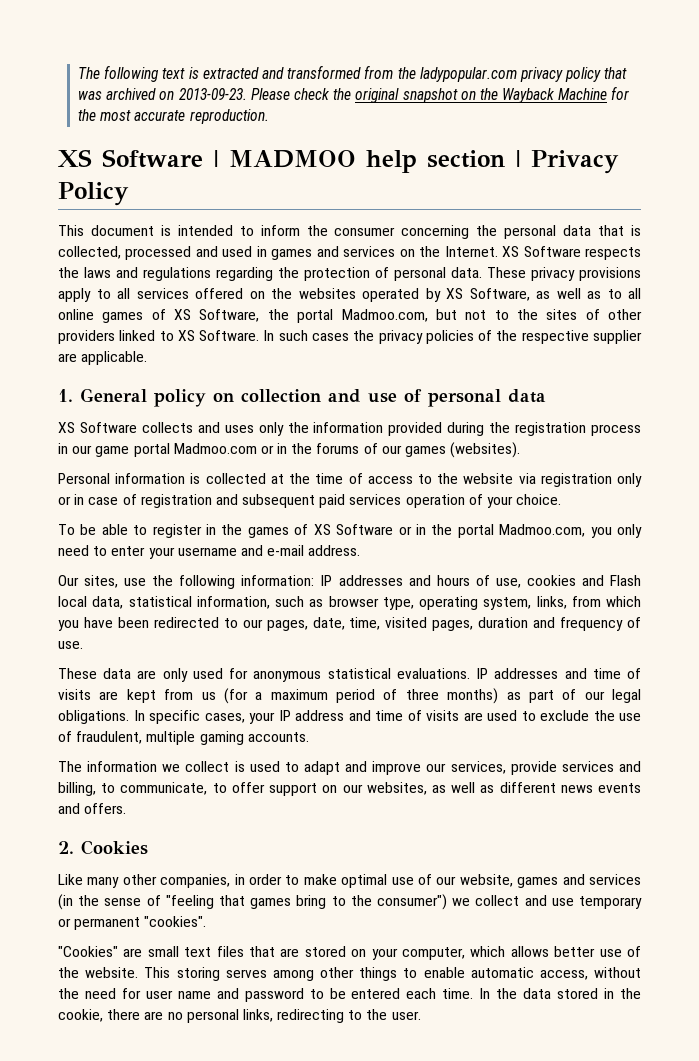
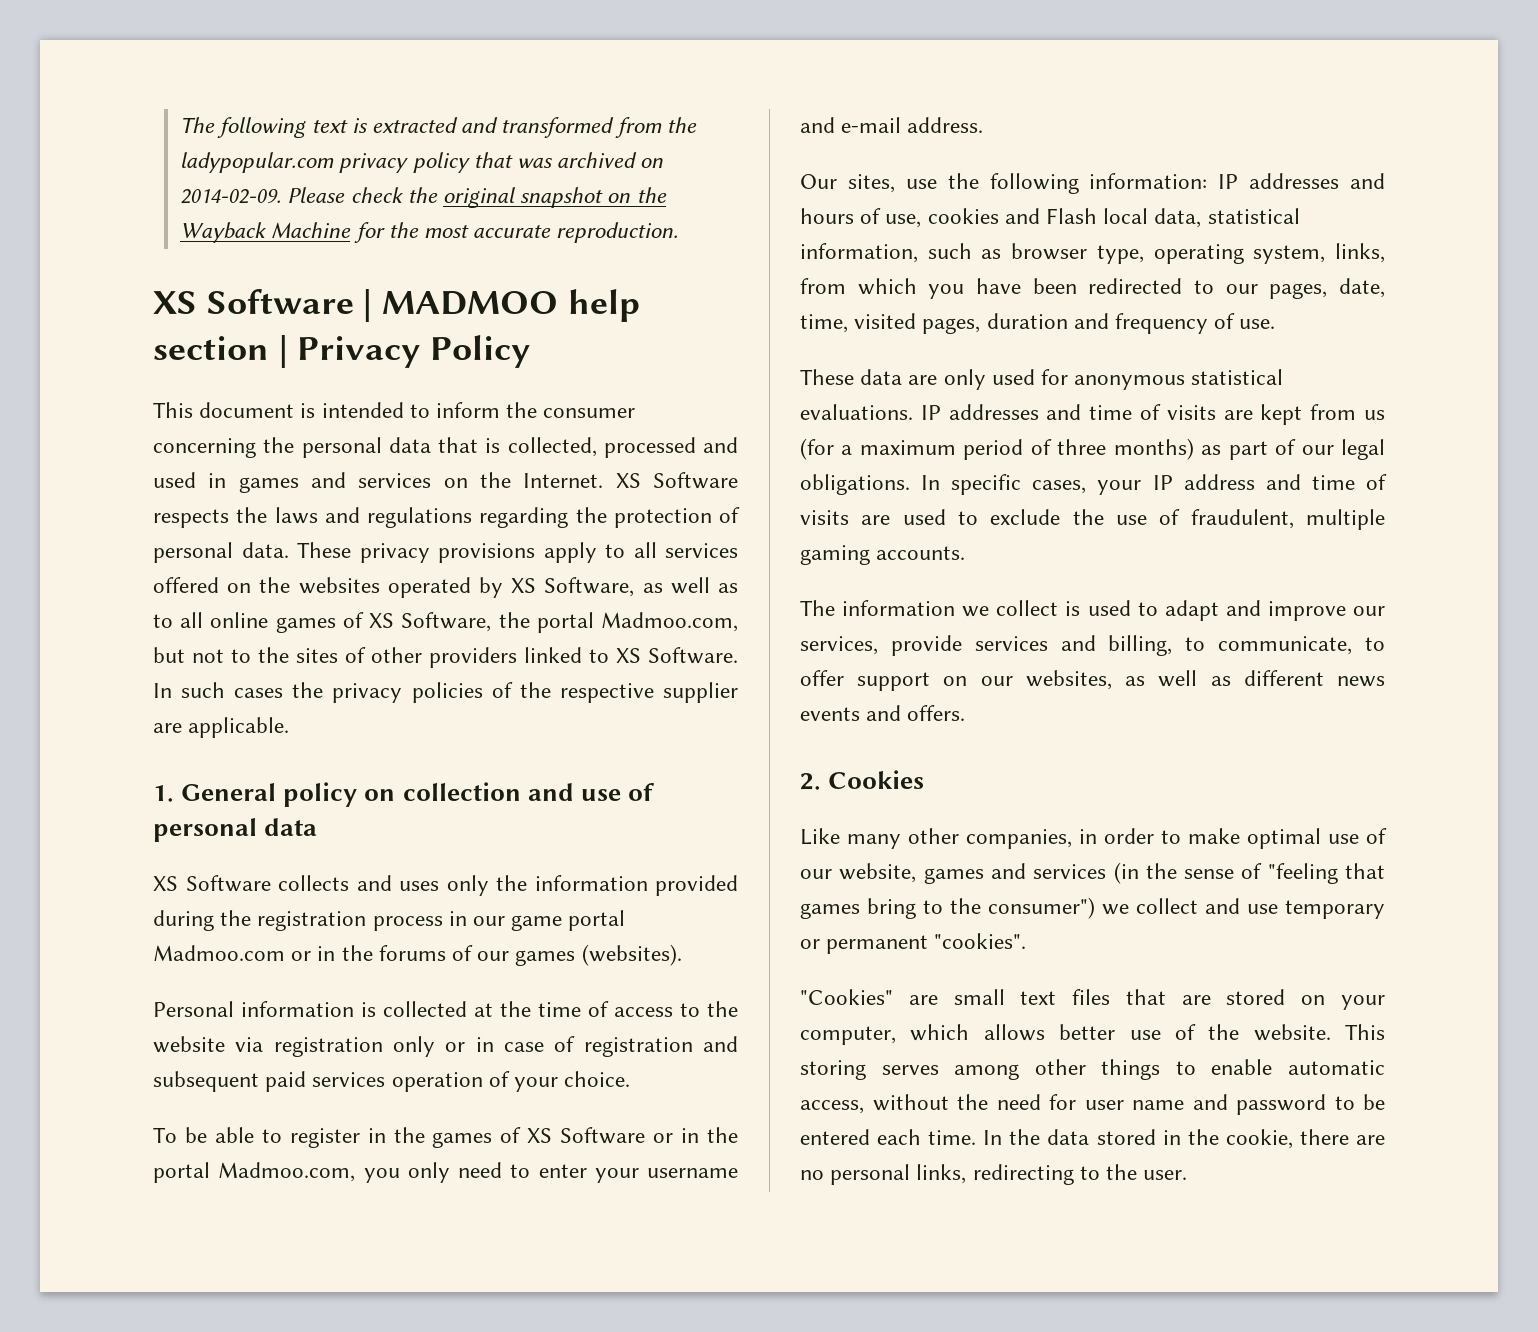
[178,88,247,100] 2013-09-23. -> [180,188,282,204] 2014-02-09.

